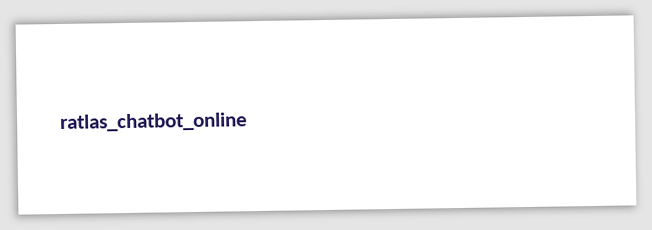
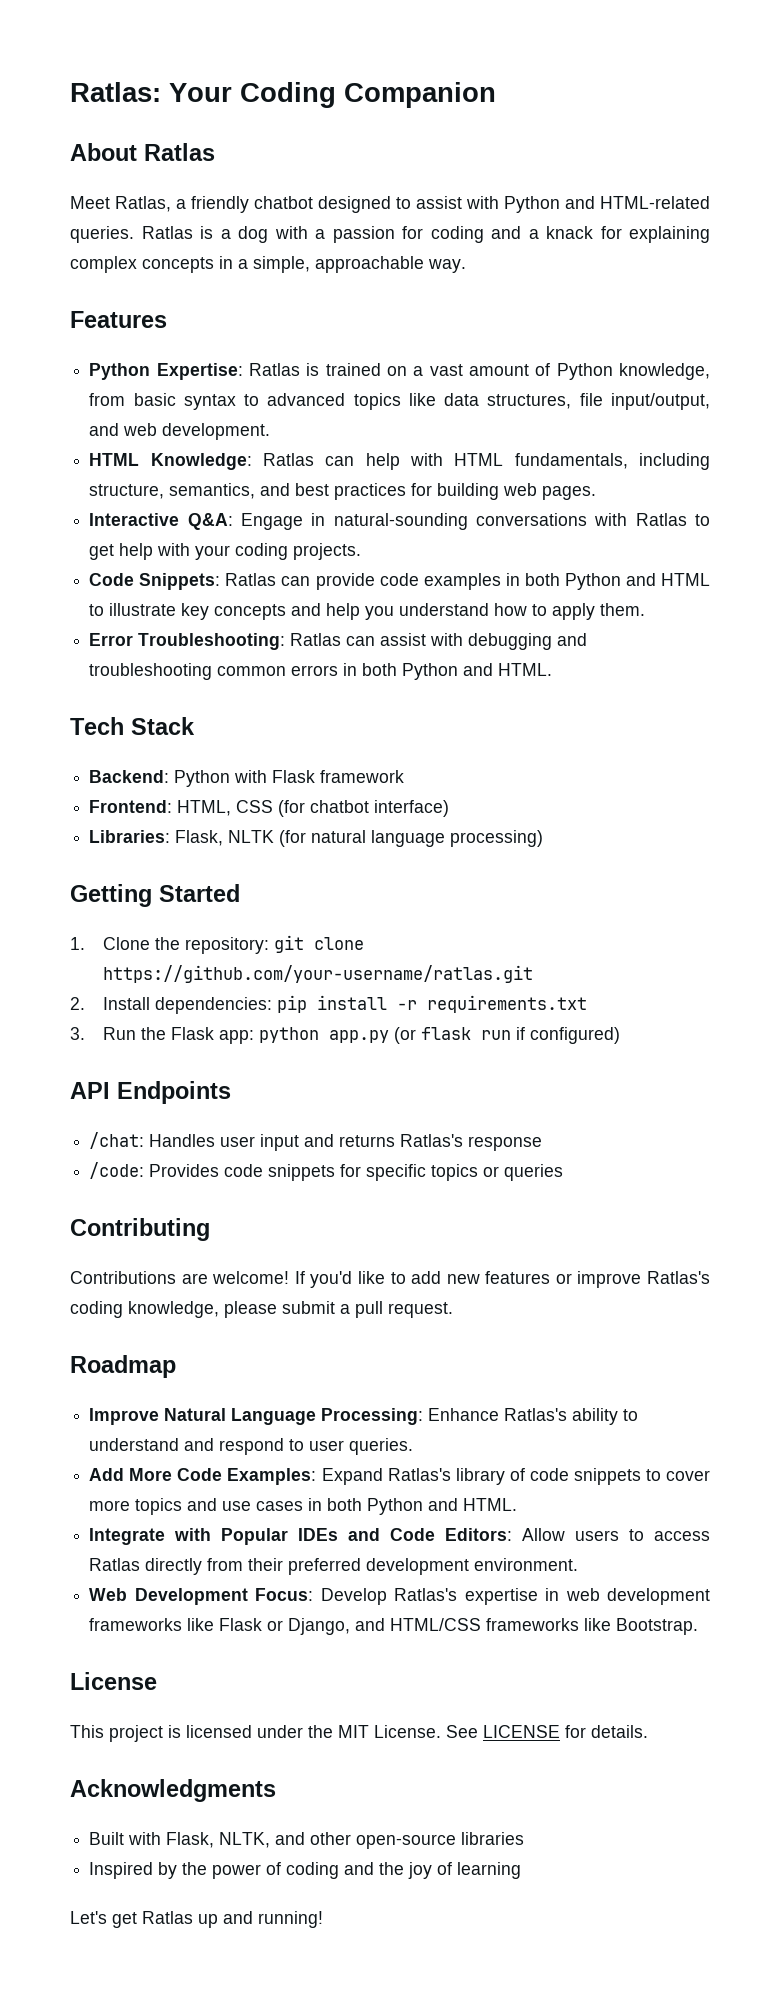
[59,112,248,132] ratlas_chatbot_online -> [70,82,496,108] [70,143,215,161] [70,196,710,213] [70,226,710,243] [70,256,466,273] [70,311,167,328] [89,363,710,380] [89,393,710,410] [89,423,271,440] [89,453,710,470] [89,483,597,500] [89,513,710,530] [89,543,362,560] [89,573,710,590] [89,603,646,620] [89,633,588,650] [89,663,553,680] [70,717,195,735] [89,770,405,787] [89,800,450,817] [89,830,544,847] [70,884,240,907] [70,935,364,954] [102,965,533,983] [70,995,587,1014] [70,1027,620,1044] [70,1081,231,1104] [89,1132,543,1151] [89,1162,564,1181] [70,1218,210,1241] [70,1271,710,1288] [70,1301,453,1318] [70,1355,176,1378] [89,1408,639,1425] [89,1438,414,1455] [89,1468,710,1485] [89,1498,518,1515] [89,1528,711,1545] [89,1558,579,1575] [89,1588,710,1605] [89,1618,699,1635] [70,1672,157,1690] [70,1725,648,1742] [70,1779,276,1802] [89,1832,525,1849] [89,1862,522,1879] [70,1911,323,1928] Ratlas: Your Coding Companion // About Ratlas // Meet Ratlas, a friendly chatbot designed to assist with Python and HTML-related queries. Ratlas is a dog with a passion for coding and a knack for explaining complex concepts in a simple, approachable way. // Features // Python Expertise: Ratlas is trained on a vast amount of Python knowledge, from basic syntax to advanced topics like data structures, file input/output, and web development. // HTML Knowledge: Ratlas can help with HTML fundamentals, including structure, semantics, and best practices for building web pages. // Interactive Q&A: Engage in natural-sounding conversations with Ratlas to get help with your coding projects. // Code Snippets: Ratlas can provide code examples in both Python and HTML to illustrate key concepts and help you understand how to apply them. // Error Troubleshooting: Ratlas can assist with debugging and troubleshooting common errors in both Python and HTML. // Tech Stack // Backend: Python with Flask framework // Frontend: HTML, CSS (for chatbot interface) // Libraries: Flask, NLTK (for natural language processing) // Getting Started // 1. Clone the repository: git clone https://github.com/your-username/ratlas.git // 2. Install dependencies: pip install -r requirements.txt // 3. Run the Flask app: python app.py (or flask run if configured) // API Endpoints // /chat: Handles user input and returns Ratlas's response // /code: Provides code snippets for specific topics or queries // Contributing // Contributions are welcome! If you'd like to add new features or improve Ratlas's coding knowledge, please submit a pull request. // Roadmap // Improve Natural Language Processing: Enhance Ratlas's ability to understand and respond to user queries. // Add More Code Examples: Expand Ratlas's library of code snippets to cover more topics and use cases in both Python and HTML. // Integrate with Popular IDEs and Code Editors: Allow users to access Ratlas directly from their preferred development environment. // Web Development Focus: Develop Ratlas's expertise in web development frameworks like Flask or Django, and HTML/CSS frameworks like Bootstrap. // License // This project is licensed under the MIT License. See LICENSE for details. // Acknowledgments // Built with Flask, NLTK, and other open-source libraries // Inspired by the power of coding and the joy of learning // Let's get Ratlas up and running!

